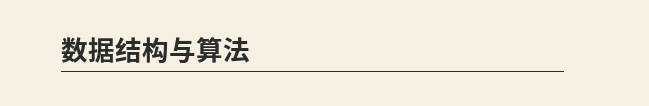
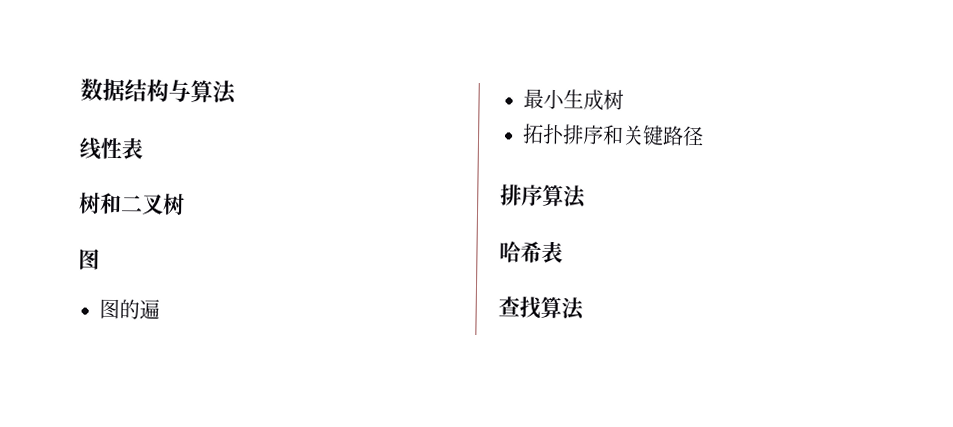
(250, 50) none -> [79,137,144,160] [78,192,185,215] [78,248,100,270] [99,298,160,320] [523,88,624,111] [522,123,704,147] [500,184,587,209] [499,240,563,264] [498,296,585,321] // 线性表 // 树和二叉树 // 图 // 图的遍 // 最小生成树 // 拓扑排序和关键路径 // 排序算法 // 哈希表 // 查找算法

